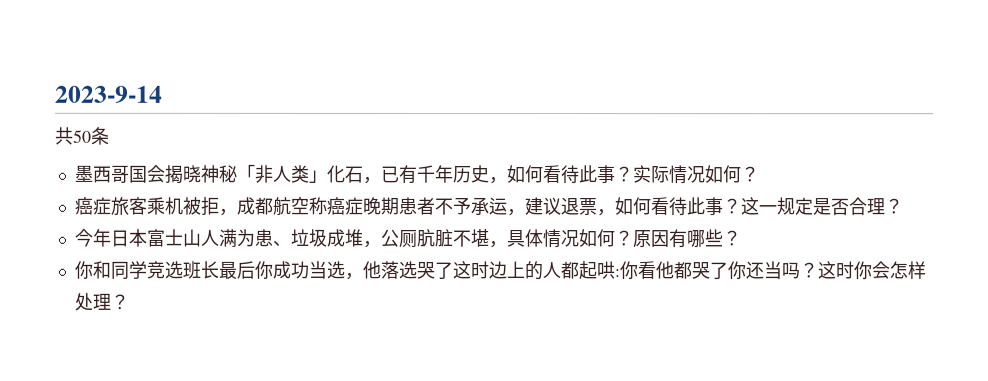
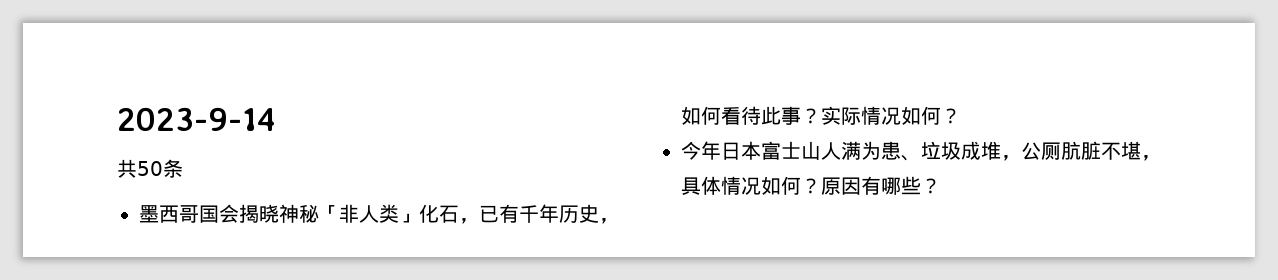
[73,196,903,217] // 癌症旅客乘机被拒，成都航空称癌症晚期患者不予承运，建议退票，如何看待此事？这一规定是否合理？ -> (961, 116) none
[73,260,926,281] [73,292,129,311] // 你和同学竞选班长最后你成功当选，他落选哭了这时边上的人都起哄:你看他都哭了你还当吗？这时你会怎样处理？ -> (941, 186) none

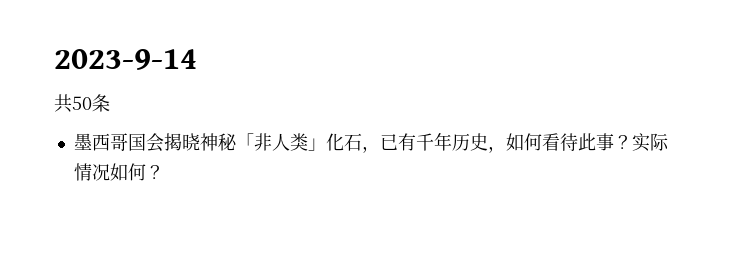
[681,141,1161,161] [681,176,941,195] // 今年日本富士山人满为患、垃圾成堆，公厕肮脏不堪，具体情况如何？原因有哪些？ -> (164, 172) none

